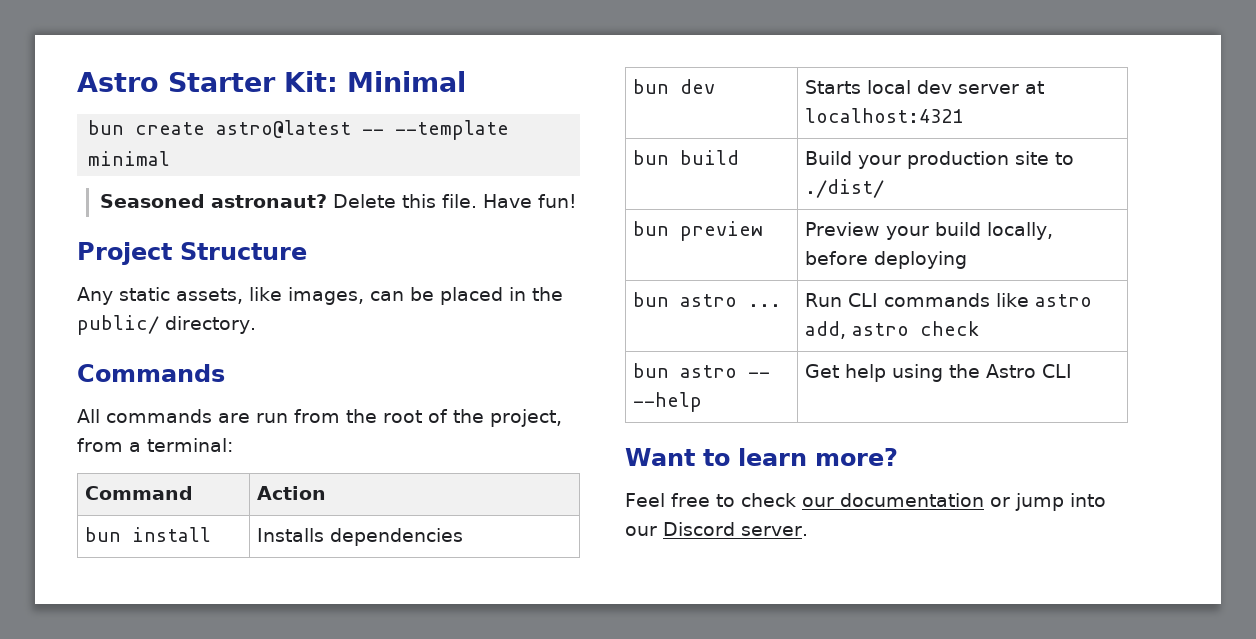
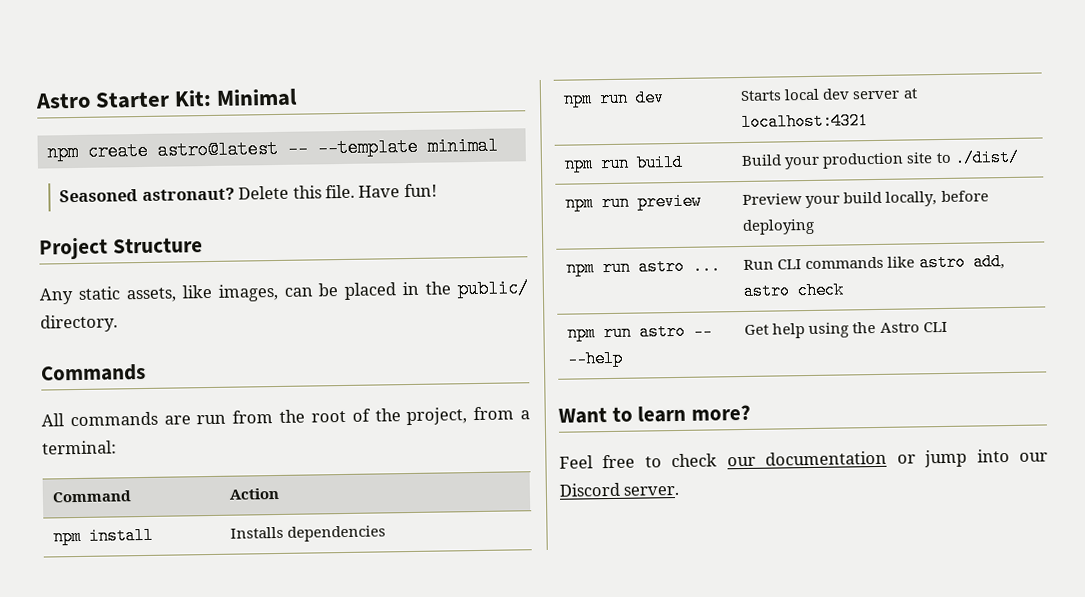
[88,120,125,135] bun -> [46,142,78,162] npm
[85,527,122,542] bun -> [53,527,83,546] npm
[633,79,670,94] bun -> [563,89,630,108] npm run
[633,150,670,165] bun -> [564,154,631,173] npm run
[633,221,670,236] bun -> [565,193,631,212] npm run
[633,292,670,307] bun -> [566,258,632,277] npm run
[633,363,670,378] bun -> [567,323,633,342] npm run

